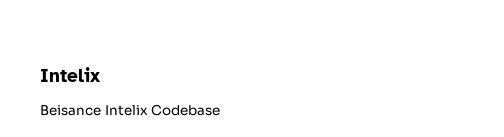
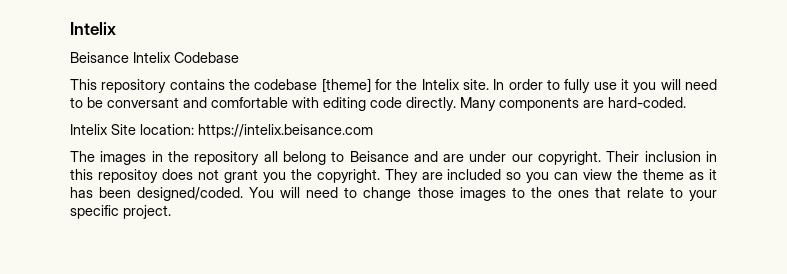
(221, 110) none -> [70,78,718,93] [70,97,686,111] [70,124,373,138] [70,151,717,165] [70,169,718,183] [70,187,717,201] [70,205,171,219] // This repository contains the codebase [theme] for the Intelix site. In order to fully use it you will need to be conversant and comfortable with editing code directly. Many components are hard-coded. // Intelix Site location: https://intelix.beisance.com // The images in the repository all belong to Beisance and are under our copyright. Their inclusion in this repositoy does not grant you the copyright. They are included so you can view the theme as it has been designed/coded. You will need to change those images to the ones that relate to your specific project.

